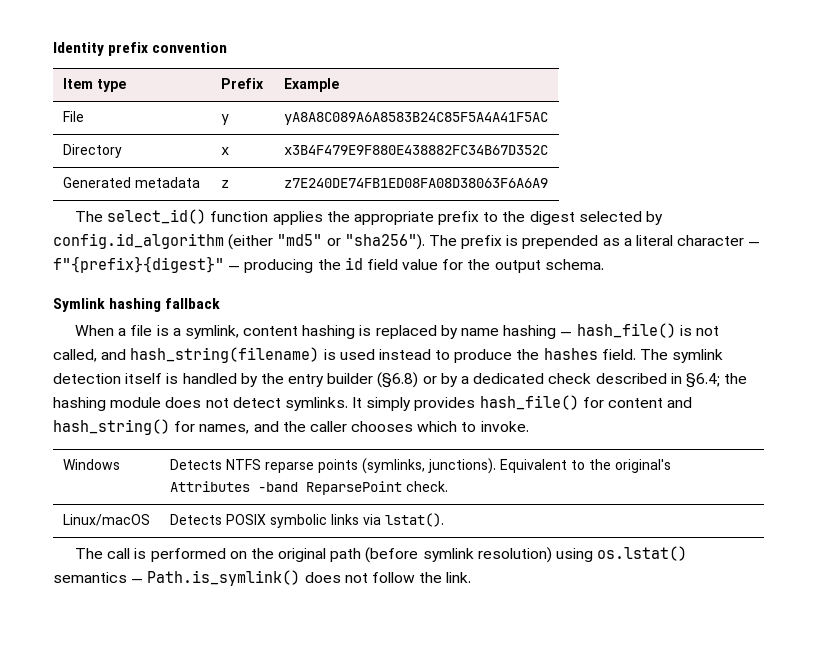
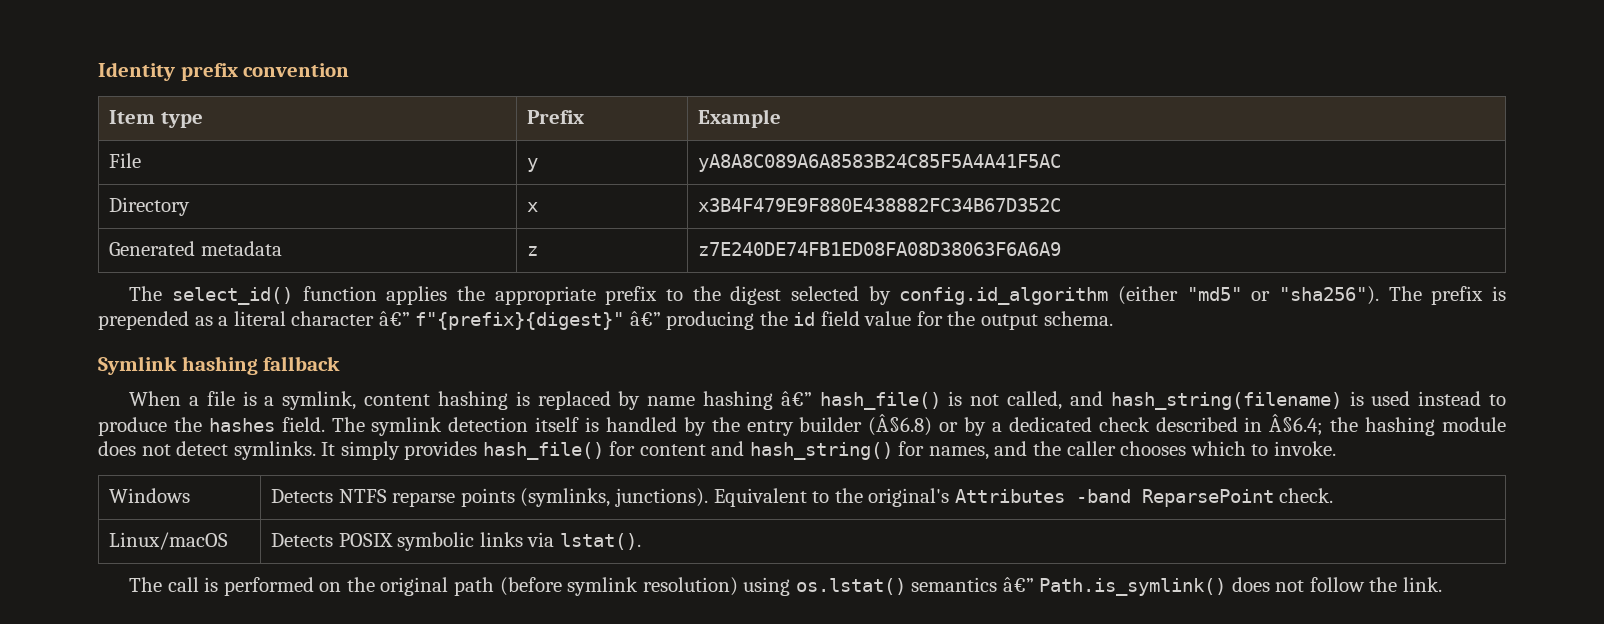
[748,242,761,246] [53,256,241,273] — f"{prefix}{digest}" — -> [378,311,661,330] â€” f"{prefix}{digest}" â€”
[560,332,573,336] — -> [780,391,812,406] â€”
[377,372,419,388] (§6.8) -> [868,414,933,436] (Â§6.8)
[685,373,720,388] §6.4; -> [1269,414,1324,436] Â§6.4;
[131,579,144,583] — -> [1002,577,1034,592] â€”

